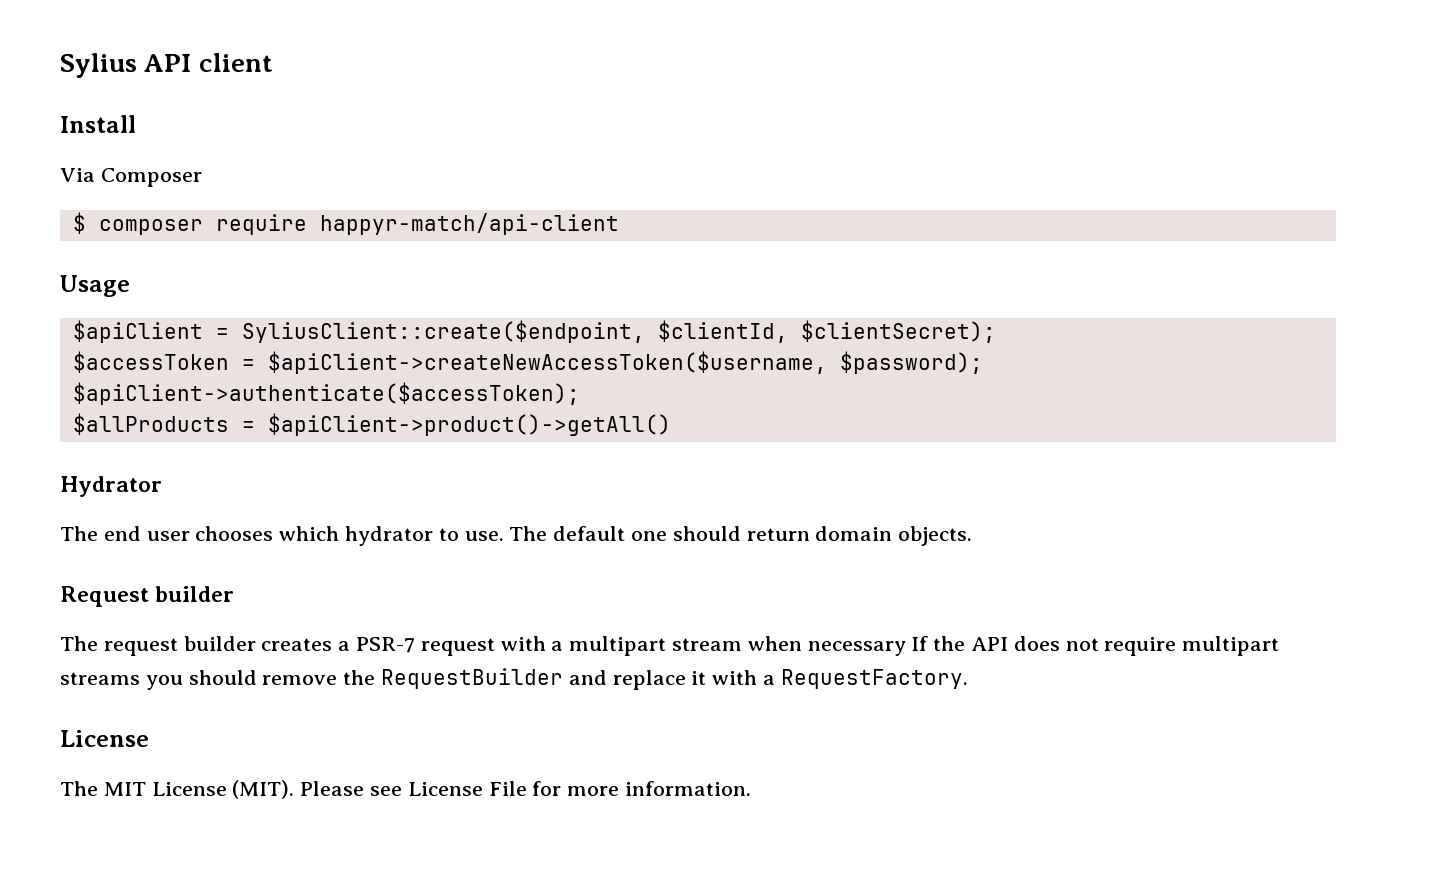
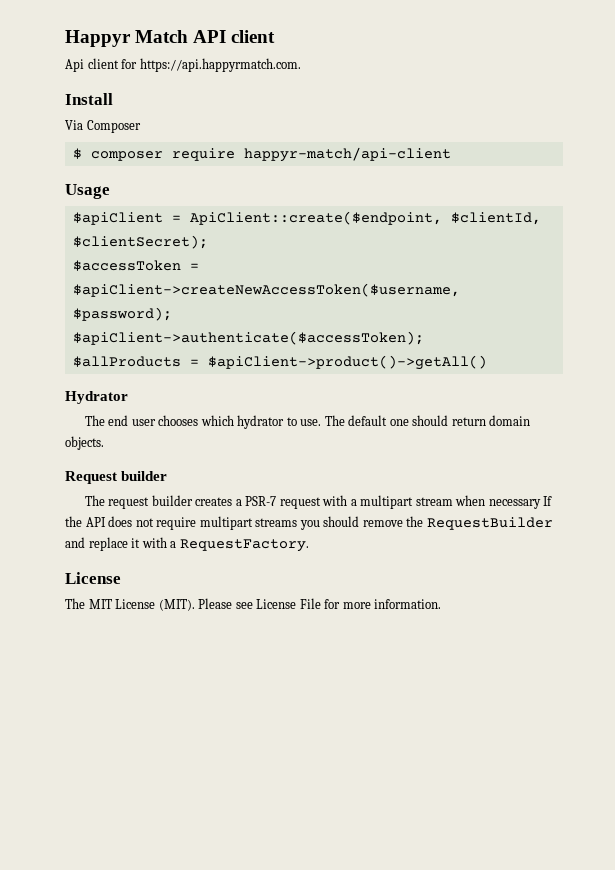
[60,53,137,78] Sylius -> [65,30,189,47] Happyr Match
(273, 62) none -> [65,58,301,72] // Api client for https://api.happyrmatch.com.
[241,320,645,343] SyliusClient::create($endpoint, -> [189,211,442,225] ApiClient::create($endpoint,

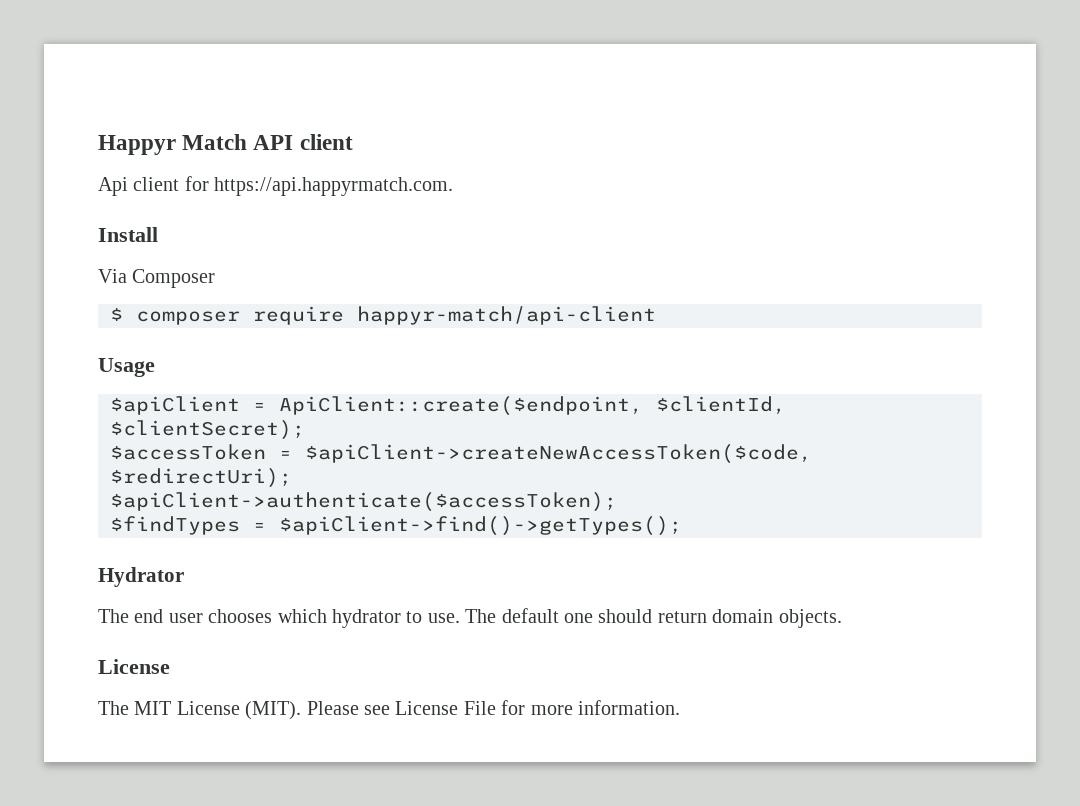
[72,283,460,297] [72,307,172,321] $apiClient->createNewAccessToken($username, $password); -> [305,444,812,464] [110,468,292,488] $apiClient->createNewAccessToken($code, $redirectUri);
[72,355,487,370] $allProducts = $apiClient->product()->getAll() -> [110,516,682,536] $findTypes = $apiClient->find()->getTypes();
[65,471,168,484] [84,495,553,509] [65,516,553,530] [65,537,309,552] // Request builder // The request builder creates a PSR-7 request with a multipart stream when necessary If the API does not require multipart streams you should remove the RequestBuilder and replace it with a RequestFactory. -> (842, 618) none

